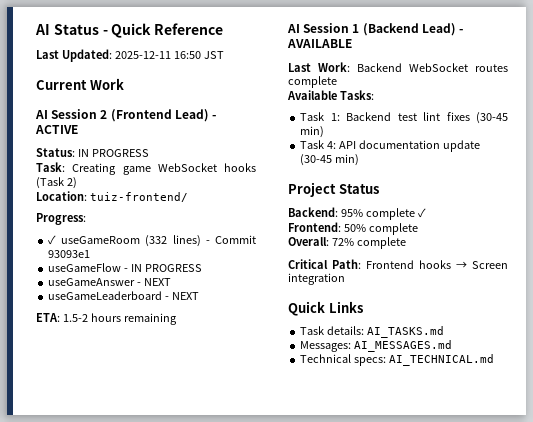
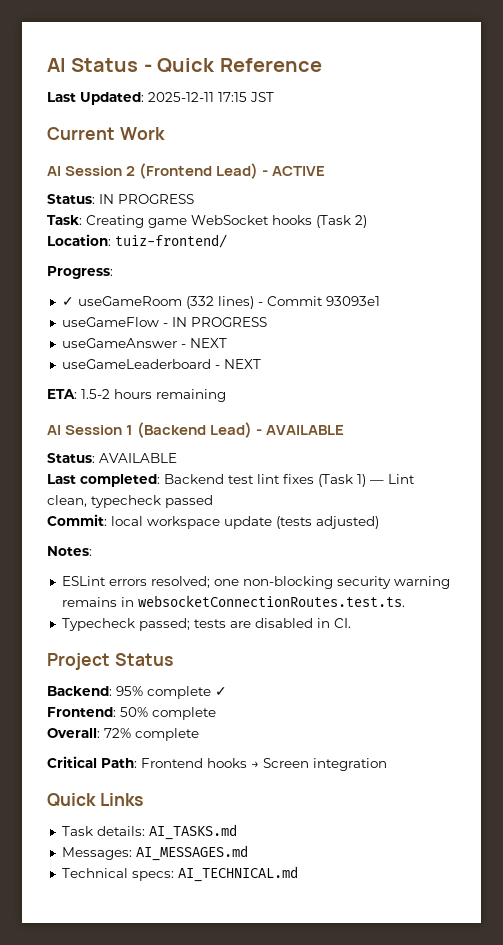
[173,51,201,59] 16:50 -> [218,92,247,102] 17:15
[288,62,508,72] [288,76,337,88] [287,90,374,100] [300,112,509,124] [300,126,325,138] [300,140,480,152] [300,154,360,166] // Last Work: Backend WebSocket routes complete // Available Tasks: // Task 1: Backend test lint fixes (30-45 min) // Task 4: API documentation update (30-45 min) -> [47,453,177,463] [47,474,415,487] [47,495,213,508] [47,514,379,529] [47,546,92,556] [61,576,450,589] [61,595,405,607] [61,618,351,631] // Status: AVAILABLE // Last completed: Backend test lint fixes (Task 1) — Lint clean, typecheck passed // Commit: local workspace update (tests adjusted) // Notes: // ESLint errors resolved; one non-blocking security warning remains in websocketConnectionRoutes.test.ts. // Typecheck passed; tests are disabled in CI.

